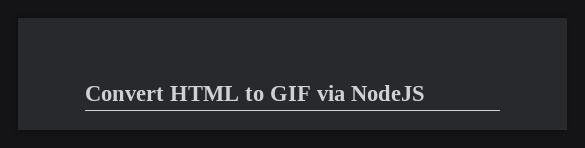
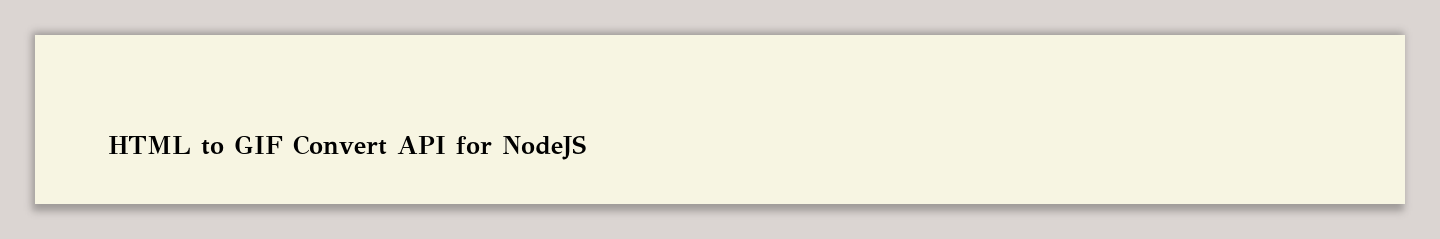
[85,86,164,101] Convert -> (108, 145) none
[317,85,346,101] via -> [293,135,492,155] Convert API for

